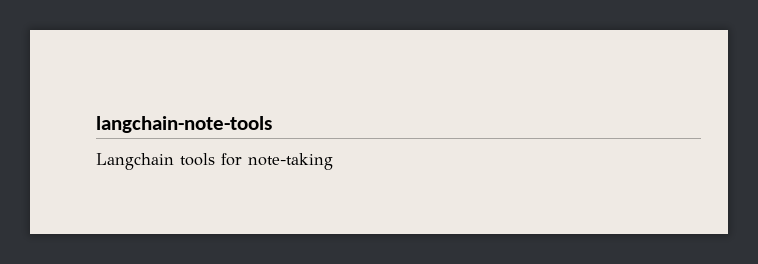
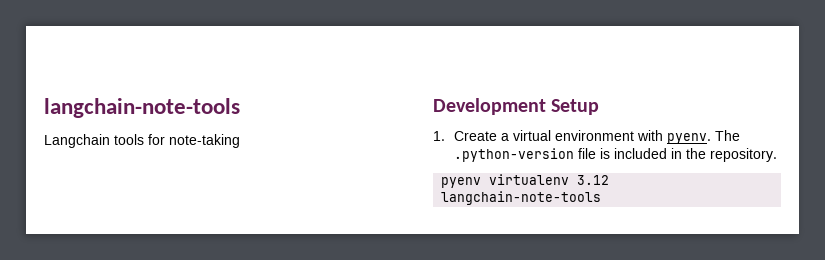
(333, 161) none -> [433,98,600,115] [433,130,740,144] [453,148,777,162] [441,174,610,188] [441,191,602,205] // Development Setup // 1. Create a virtual environment with pyenv. The .python-version file is included in the repository. // pyenv virtualenv 3.12 langchain-note-tools

